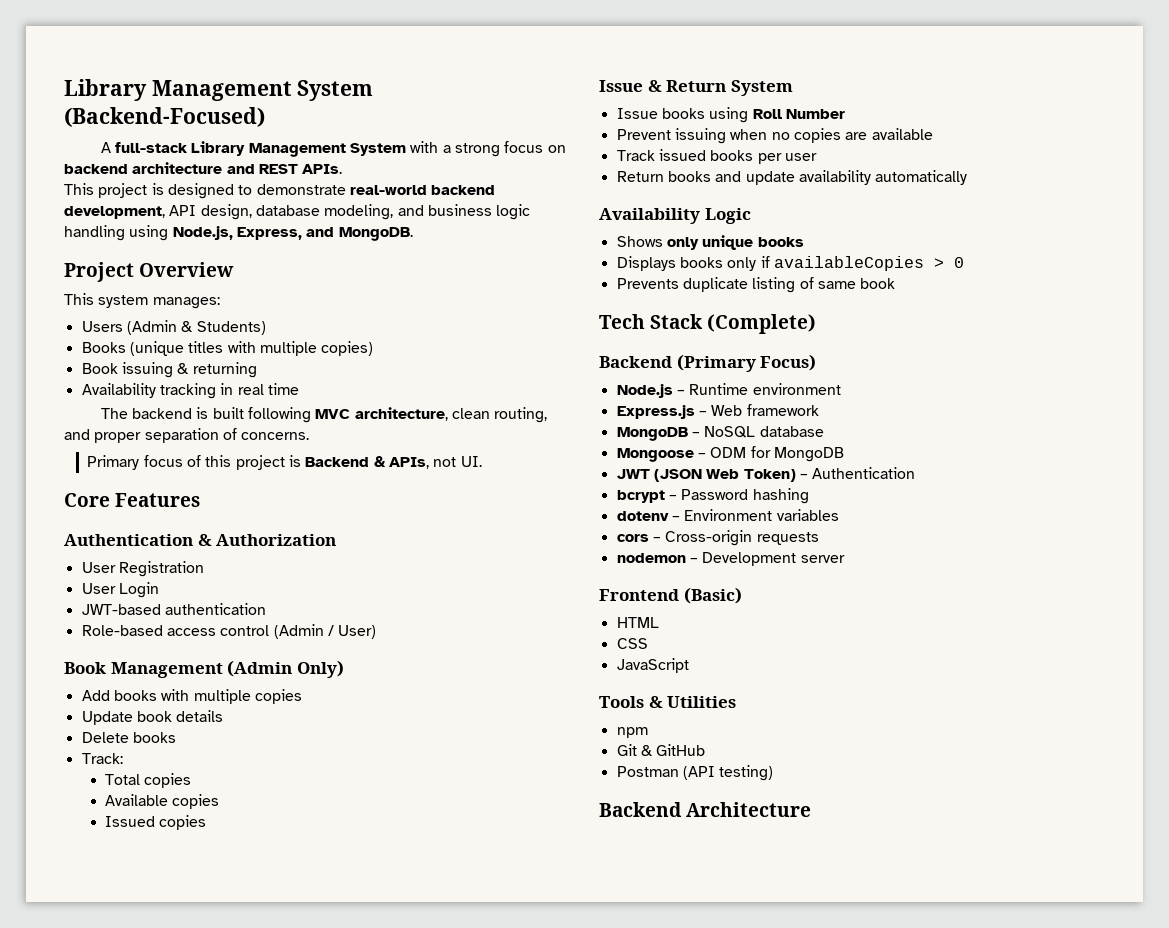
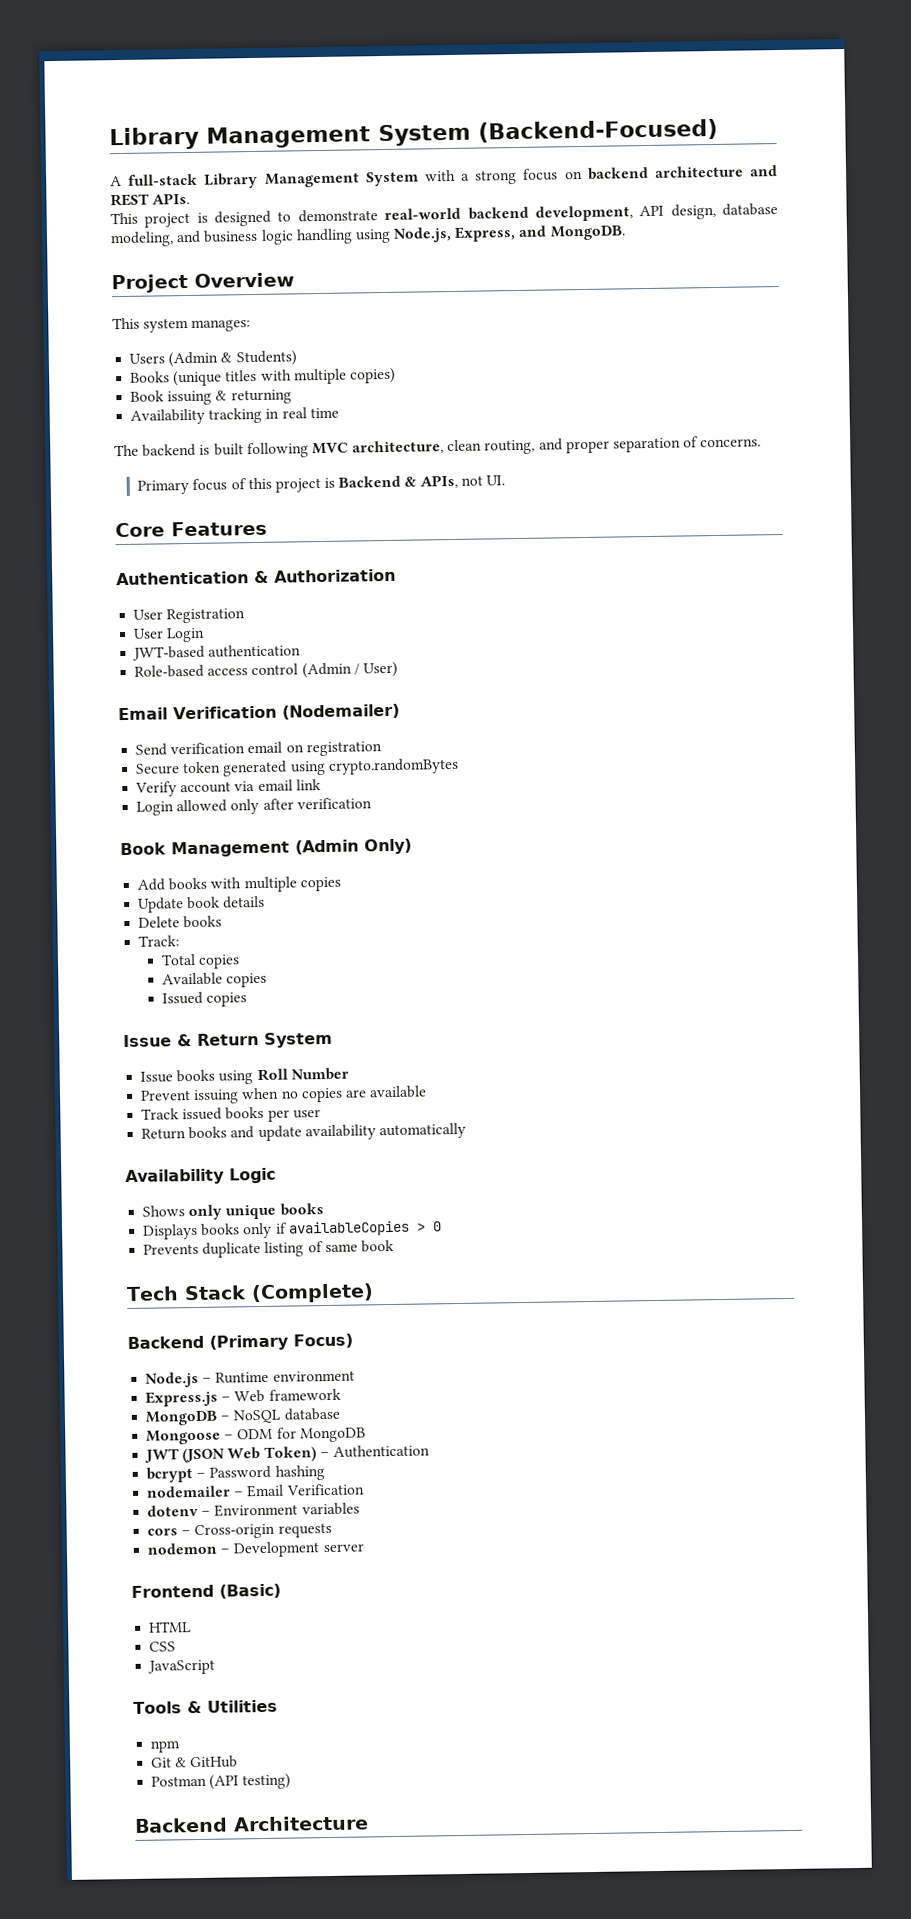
(377, 632) none -> [118,703,400,721] [135,741,382,757] [135,757,459,777] [135,779,321,797] [136,797,372,816] // Email Verification (Nodemailer) // Send verification email on registration // Secure token generated using crypto.randomBytes // Verify account via email link // Login allowed only after verification
(809, 496) none -> [146,1483,365,1498] // nodemailer – Email Verification

